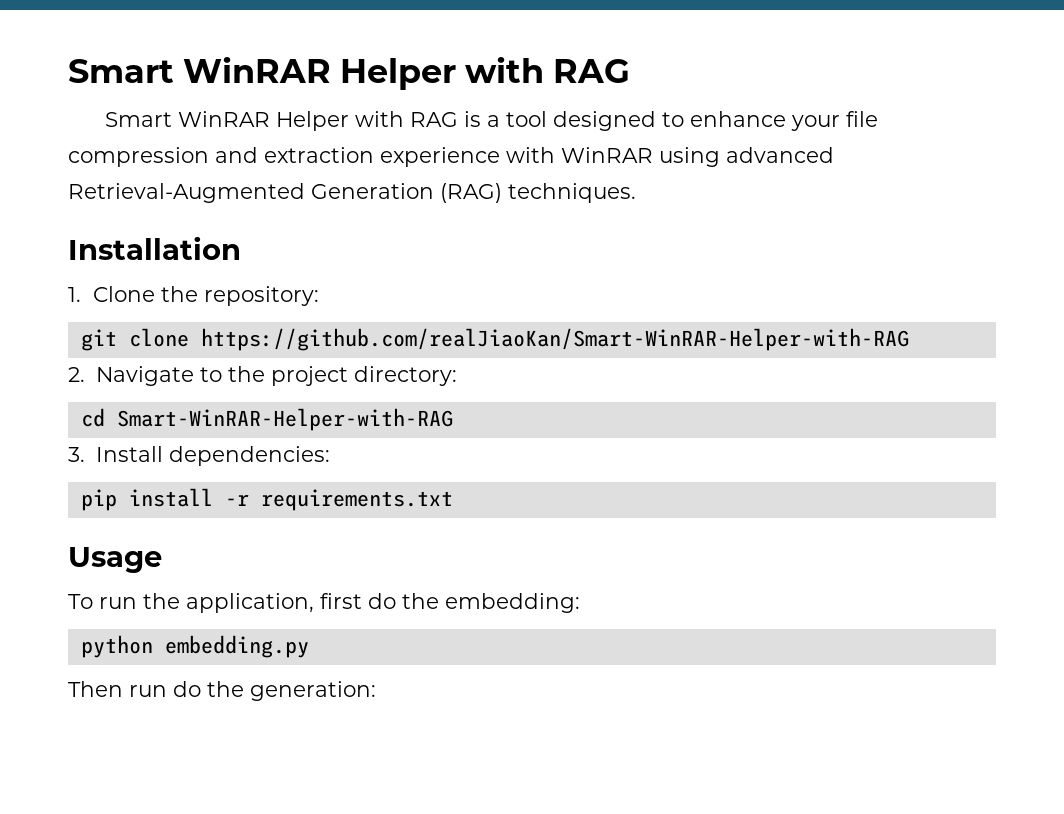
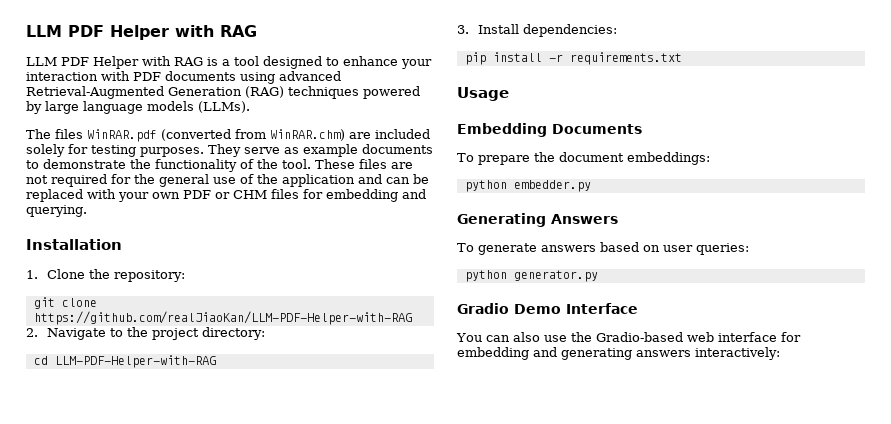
[68,57,332,83] Smart WinRAR -> [26,25,104,37] LLM PDF
[105,111,271,127] Smart WinRAR -> [26,57,89,66] LLM PDF
[846,111,879,127] [68,147,653,167] file compression and extraction experience with WinRAR -> [26,71,236,81] interaction with PDF documents
[508,183,636,203] techniques. -> [288,86,420,99] [26,101,250,114] [26,129,430,142] [26,144,433,157] [26,159,413,172] [26,174,429,187] [26,189,426,202] [26,205,87,217] techniques powered by large language models (LLMs). // The files WinRAR.pdf (converted from WinRAR.chm) are included solely for testing purposes. They serve as example documents to demonstrate the functionality of the tool. These files are not required for the general use of the application and can be replaced with your own PDF or CHM files for embedding and querying.
[200,328,909,351] https://github.com/realJiaoKan/Smart-WinRAR-Helper-with-RAG -> [33,311,412,325] https://github.com/realJiaoKan/LLM-PDF-Helper-with-RAG
[116,408,453,431] Smart-WinRAR-Helper-with-RAG -> [54,355,216,368] LLM-PDF-Helper-with-RAG
[68,593,580,613] [80,635,309,658] [68,681,376,701] // To run the application, first do the embedding: // python embedding.py // Then run do the generation: -> [457,123,642,137] [457,152,710,165] [464,180,591,192] [457,213,618,227] [457,242,749,255] [464,270,598,282] [457,303,638,314] [456,332,801,342] [457,347,780,360] // Embedding Documents // To prepare the document embeddings: // python embedder.py // Generating Answers // To generate answers based on user queries: // python generator.py // Gradio Demo Interface // You can also use the Gradio-based web interface for embedding and generating answers interactively:

